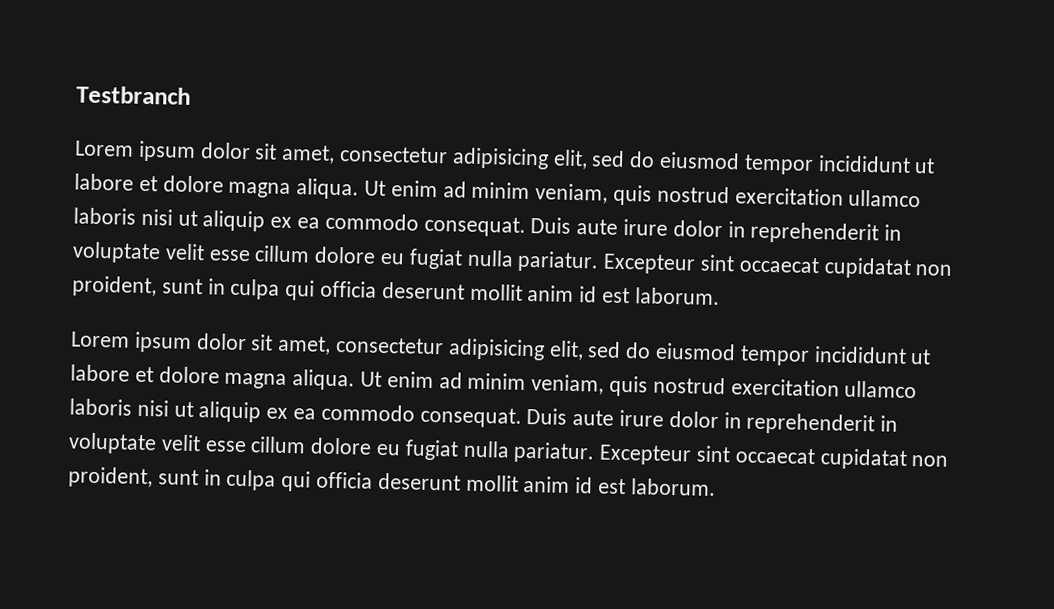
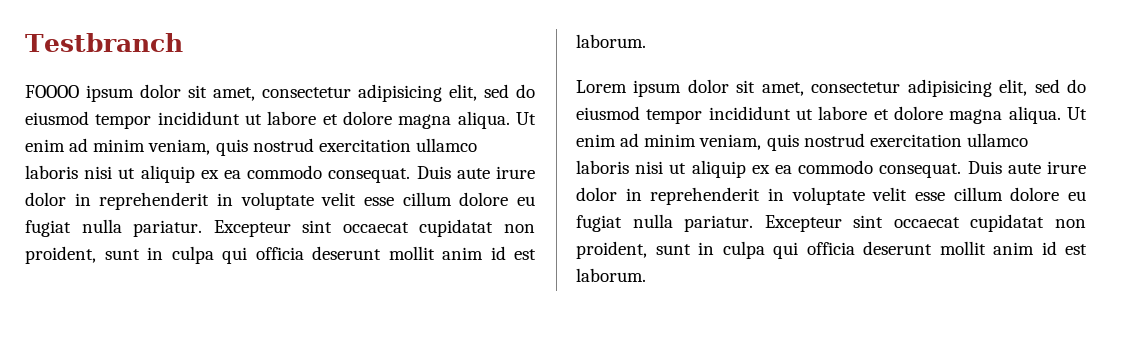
[75,140,134,157] Lorem -> [25,85,79,98] FOOOO

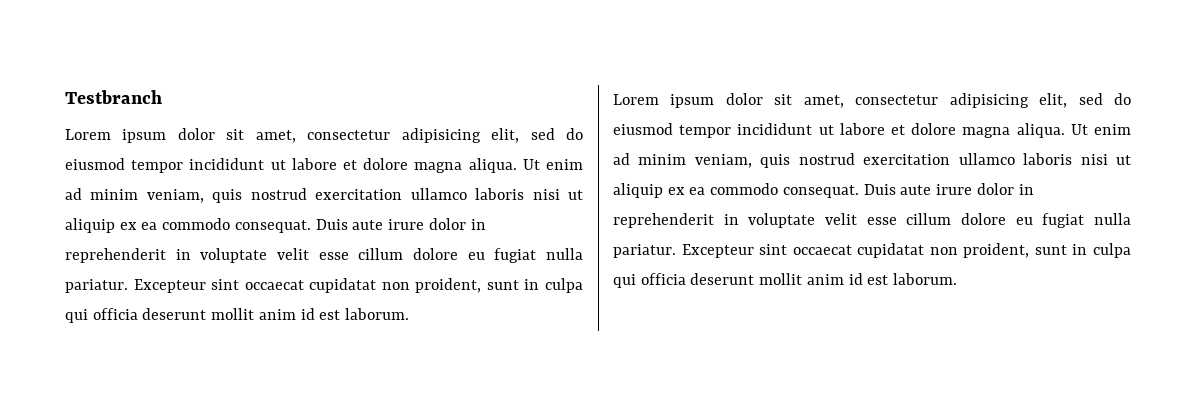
[25,85,79,98] FOOOO -> [65,129,111,140] Lorem

